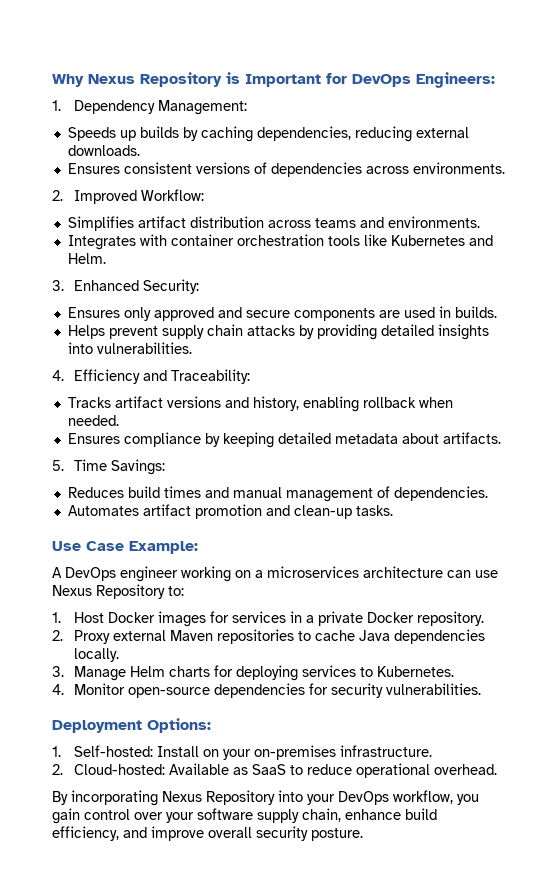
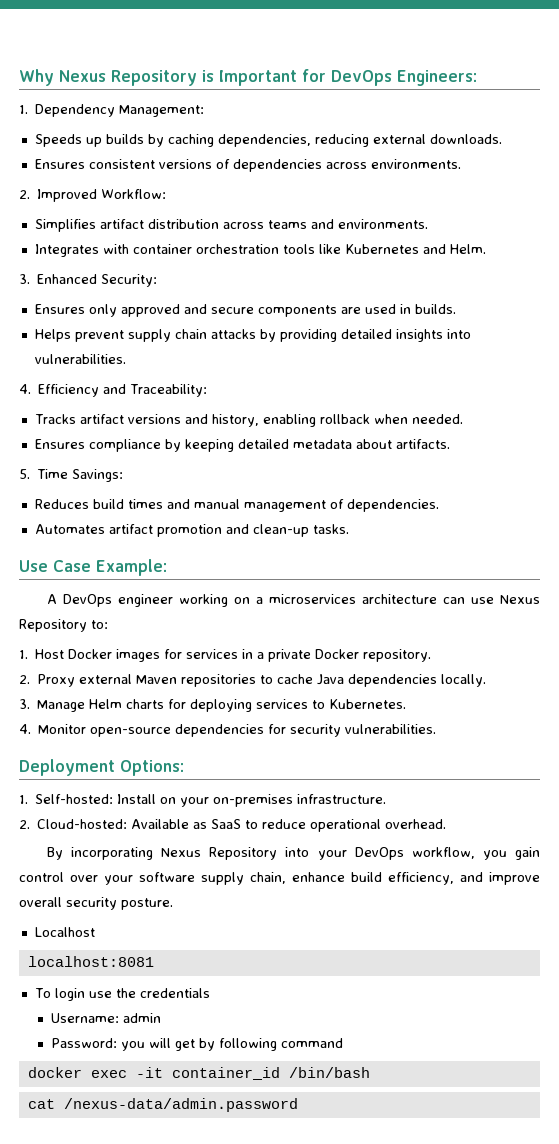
(363, 834) none -> [34,927,95,937] [27,956,154,967] [34,988,210,1001] [51,1013,162,1023] [51,1038,344,1051] [27,1067,370,1080] [27,1098,298,1112] // Localhost // localhost:8081 // To login use the credentials // Username: admin // Password: you will get by following command // docker exec -it container_id /bin/bash // cat /nexus-data/admin.password

